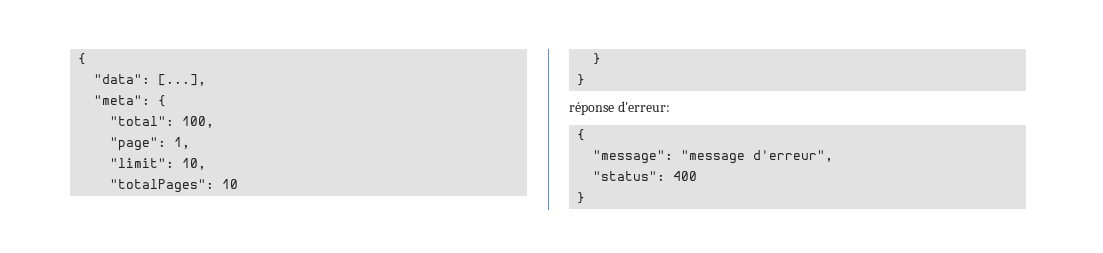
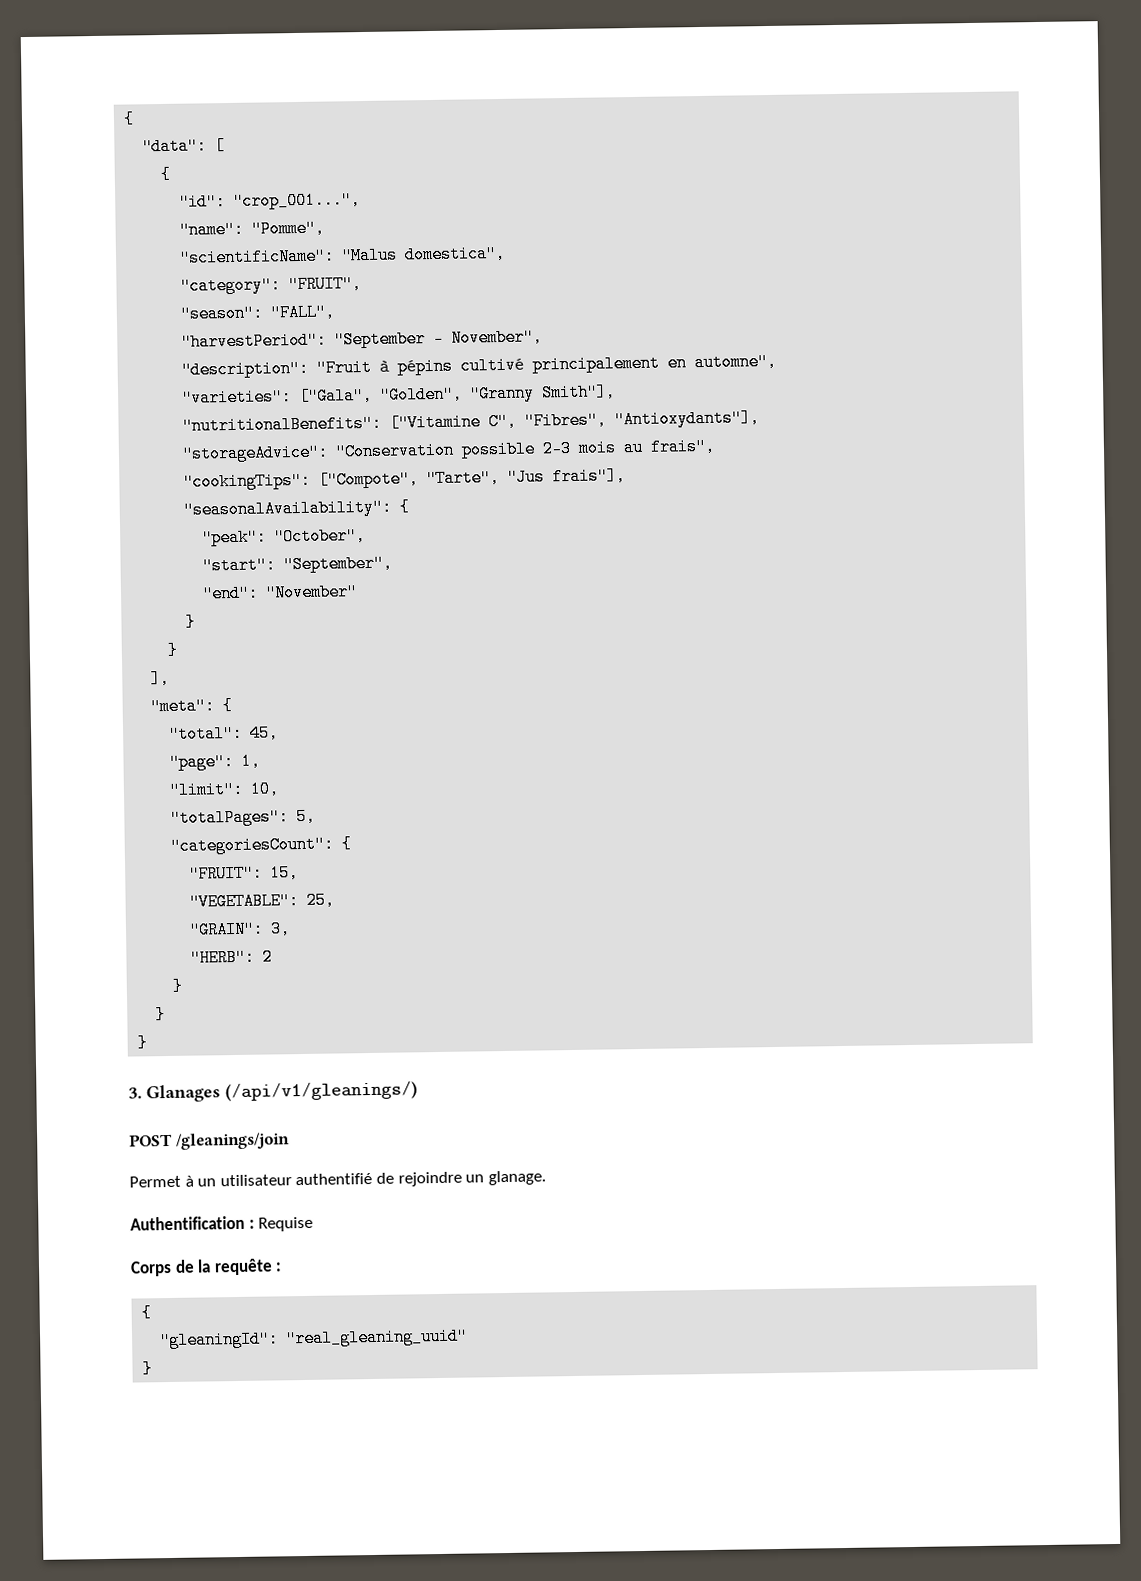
[158,74,207,86] [...], -> [214,137,226,155] [160,165,172,184] [179,191,362,211] [179,219,326,239] [179,244,507,267] [180,275,363,295] [180,303,337,323] [181,328,544,351] [181,352,778,379] [182,383,617,407] [182,409,761,435] [182,437,717,463] [183,467,627,491] [183,498,411,519] [202,527,367,547] [202,554,394,575] [202,583,359,603] [185,613,197,631] [167,641,180,659] [150,669,171,688] [ // { // "id": "crop_001...", // "name": "Pomme", // "scientificName": "Malus domestica", // "category": "FRUIT", // "season": "FALL", // "harvestPeriod": "September - November", // "description": "Fruit à pépins cultivé principalement en automne", // "varieties": ["Gala", "Golden", "Granny Smith"], // "nutritionalBenefits": ["Vitamine C", "Fibres", "Antioxydants"], // "storageAdvice": "Conservation possible 2-3 mois au frais", // "cookingTips": ["Compote", "Tarte", "Jus frais"], // "seasonalAvailability": { // "peak": "October", // "start": "September", // "end": "November" // } // } // ],
[182,116,215,128] 100, -> [249,724,280,742] 45,
[222,179,239,189] [593,53,602,65] [577,74,586,86] [569,101,670,115] [577,129,586,141] [593,150,834,164] [593,171,698,181] 10 // } // } // réponse d'erreur: // { // "message": "message d'erreur", // "status": 400 -> [296,807,317,826] [170,835,353,855] [189,864,300,883] [189,891,336,911] [189,920,292,939] [190,948,274,967] [172,977,184,995] [155,1006,167,1024] [137,1034,149,1052] [128,1080,418,1103] [129,1132,290,1150] [129,1170,546,1188] [130,1215,314,1232] [130,1258,283,1277] [141,1304,153,1322] [159,1327,469,1350] 5, // "categoriesCount": { // "FRUIT": 15, // "VEGETABLE": 25, // "GRAIN": 3, // "HERB": 2 // } // } // } // 3. Glanages (/api/v1/gleanings/) // POST /gleanings/join // Permet à un utilisateur authentifié de rejoindre un glanage. // Authentification : Requise // Corps de la requête : // { // "gleaningId": "real_gleaning_uuid"

